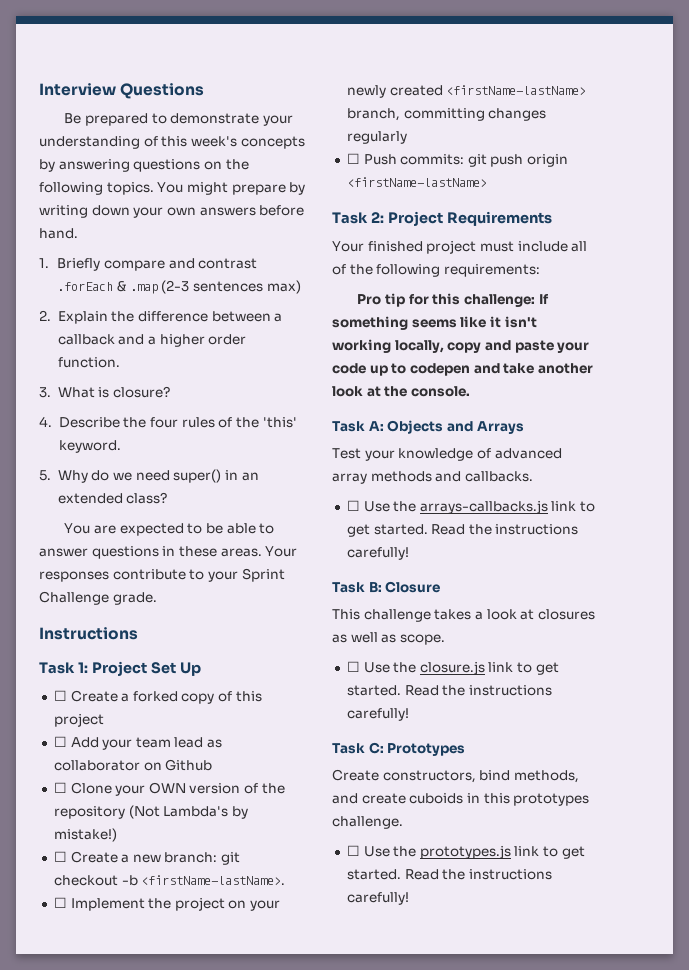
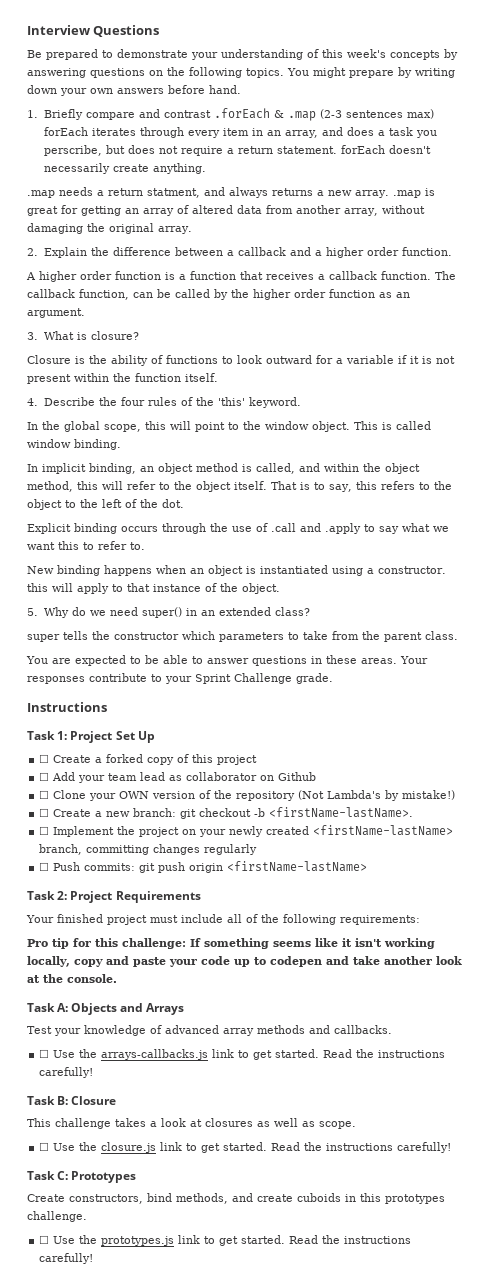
(301, 287) none -> [43,127,438,138] [43,145,431,156] [43,163,206,174] [27,187,435,198] [27,205,425,216] [27,223,192,234] forEach iterates through every item in an array, and does a task you perscribe, but does not require a return statement. forEach doesn't necessarily create anything. // .map needs a return statment, and always returns a new array. .map is great for getting an array of altered data from another array, without damaging the original array.
[39,386,171,398] 3. What is closure? -> [26,271,456,282] [27,289,410,300] [27,308,85,318] [27,331,139,340] [27,355,455,366] [27,373,218,384] A higher order function is a function that receives a callback function. The callback function, can be called by the higher order function as an argument. // 3. What is closure? // Closure is the ability of functions to look outward for a variable if it is not present within the function itself.
(121, 446) none -> [27,421,431,432] [27,439,121,450] [27,463,420,474] [27,481,452,492] [27,499,184,510] [27,523,449,534] [27,541,145,550] [27,565,446,576] [27,583,280,594] // In the global scope, this will point to the window object. This is called window binding. // In implicit binding, an object method is called, and within the object method, this will refer to the object itself. That is to say, this refers to the object to the left of the dot. // Explicit binding occurs through the use of .call and .apply to say what we want this to refer to. // New binding happens when an object is instantiated using a constructor. this will apply to that instance of the object.
(168, 498) none -> [27,631,458,642] // super tells the constructor which parameters to take from the parent class.

